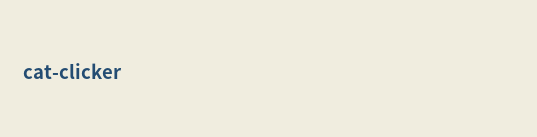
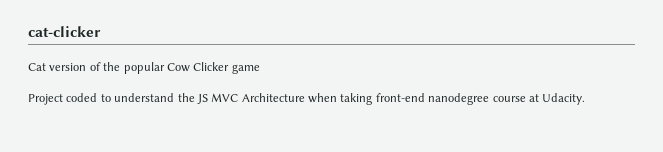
(122, 71) none -> [28,62,260,74] [28,93,586,105] // Cat version of the popular Cow Clicker game // Project coded to understand the JS MVC Architecture when taking front-end nanodegree course at Udacity.

